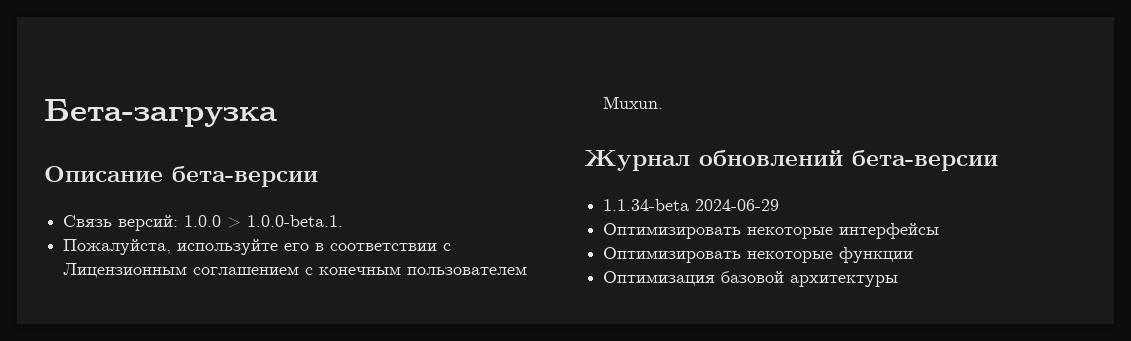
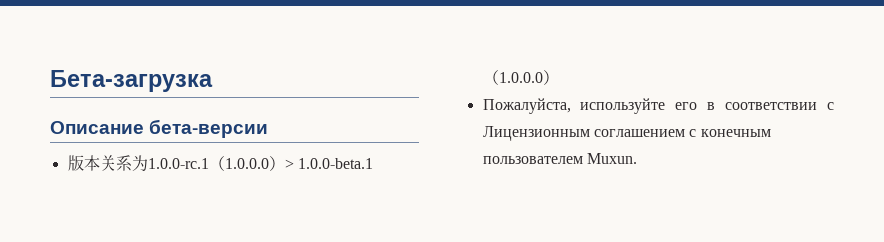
[63,215,344,231] Связь версий: 1.0.0 > 1.0.0-beta.1. -> [67,155,373,171] [482,70,559,85] 版本关系为1.0.0-rc.1（1.0.0.0）> 1.0.0-beta.1（1.0.0.0）
[584,150,998,171] [603,199,780,211] [603,223,940,239] [603,247,914,263] [603,271,899,287] // Журнал обновлений бета-версии // 1.1.34-beta 2024-06-29 // Оптимизировать некоторые интерфейсы // Оптимизировать некоторые функции // Оптимизация базовой архитектуры -> (637, 158) none

